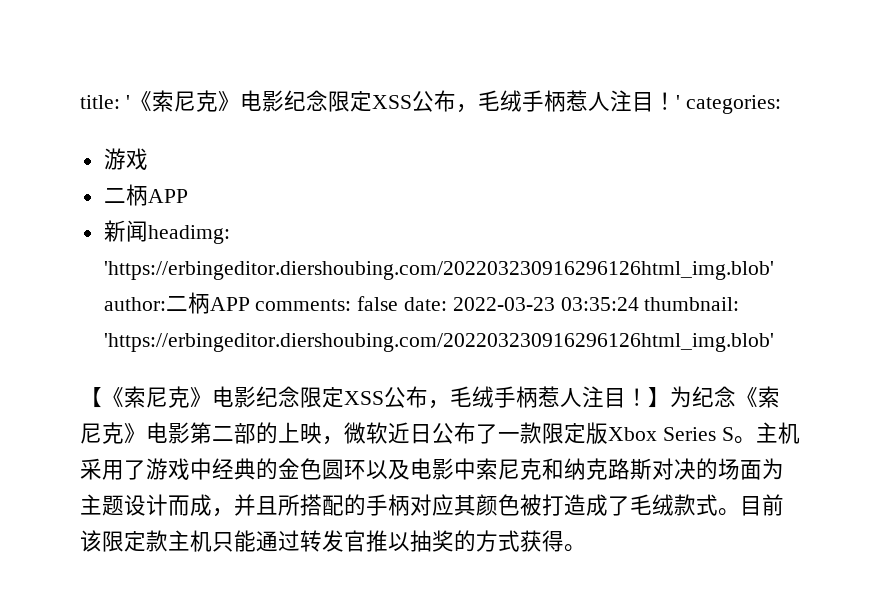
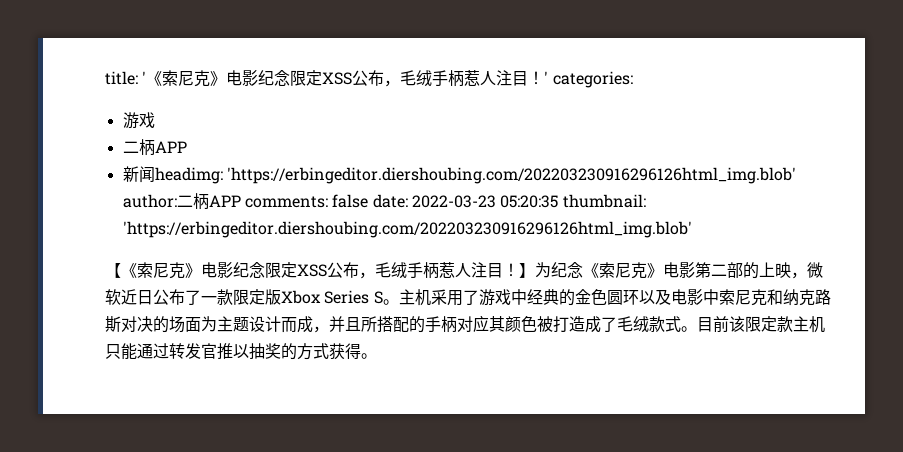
[560,297,639,311] 03:35:24 -> [500,195,559,208] 05:20:35

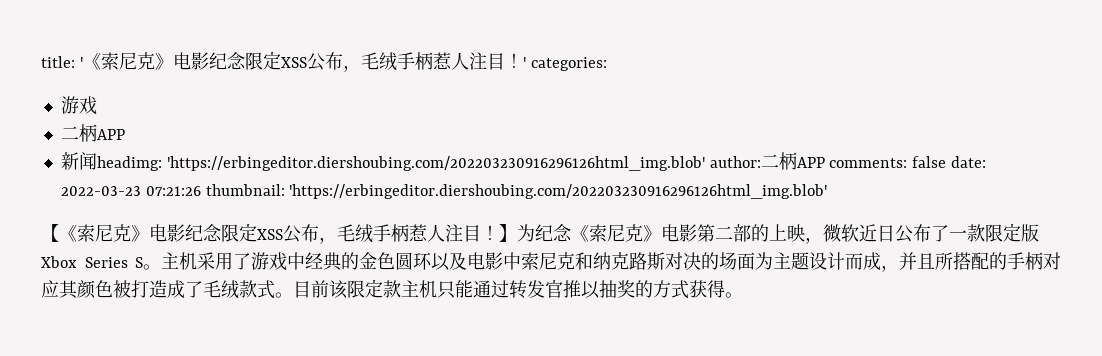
[500,195,559,208] 05:20:35 -> [145,186,201,196] 07:21:26

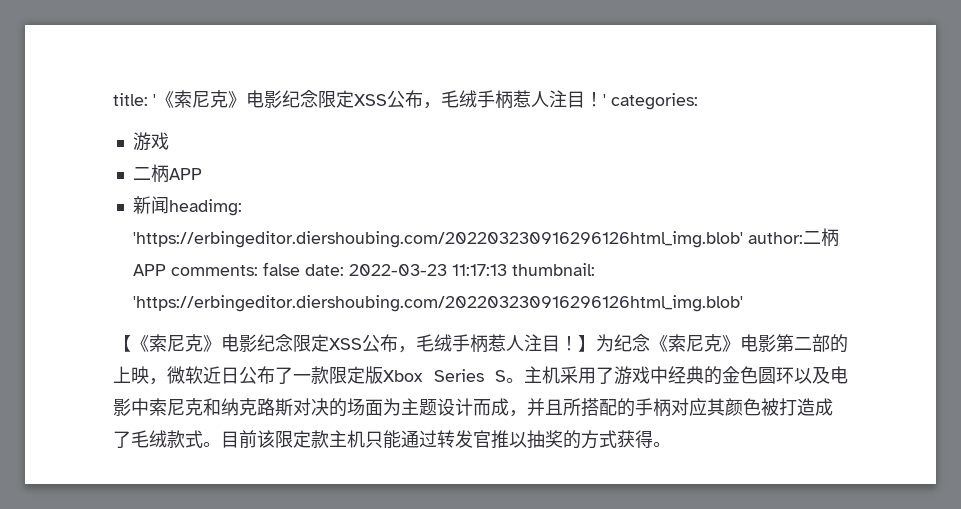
[145,186,201,196] 07:21:26 -> [451,264,507,276] 11:17:13

